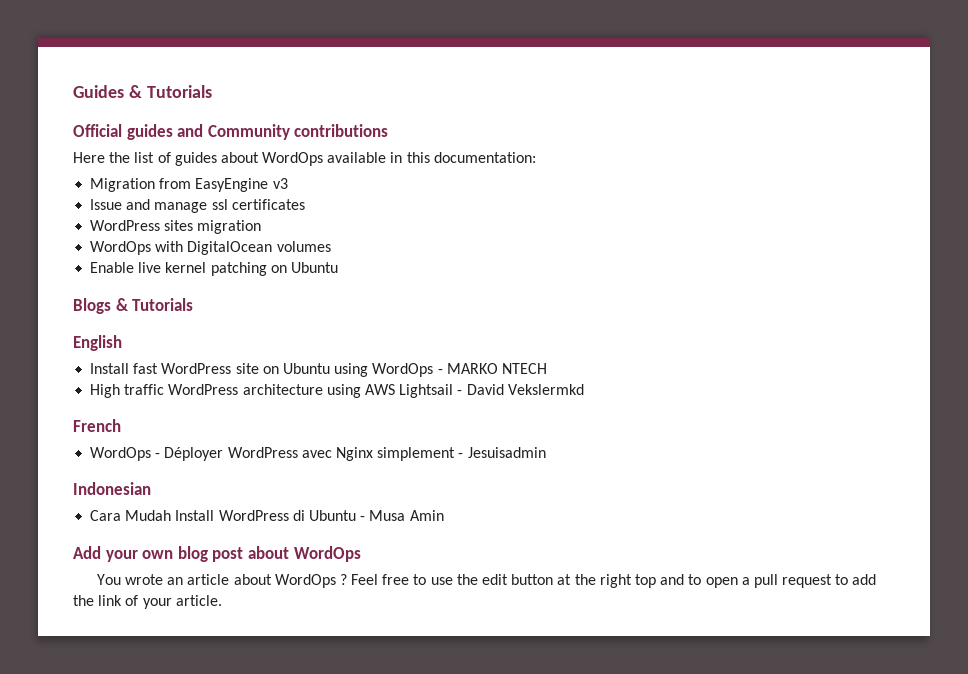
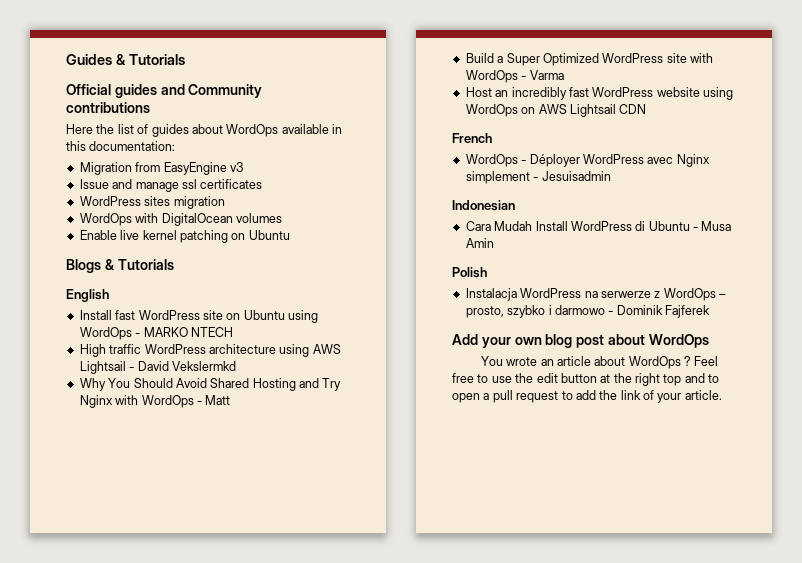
(584, 389) none -> [79,378,342,391] [79,395,231,408] [465,53,713,66] [465,70,564,83] [465,87,733,100] [465,104,647,117] // Why You Should Avoid Shared Hosting and Try Nginx with WordOps - Matt // Build a Super Optimized WordPress site with WordOps - Varma // Host an incredibly fast WordPress website using WordOps on AWS Lightsail CDN
(444, 515) none -> [452,267,487,278] [465,288,726,301] [465,305,710,318] // Polish // Instalacja WordPress na serwerze z WordOps – prosto, szybko i darmowo - Dominik Fajferek

